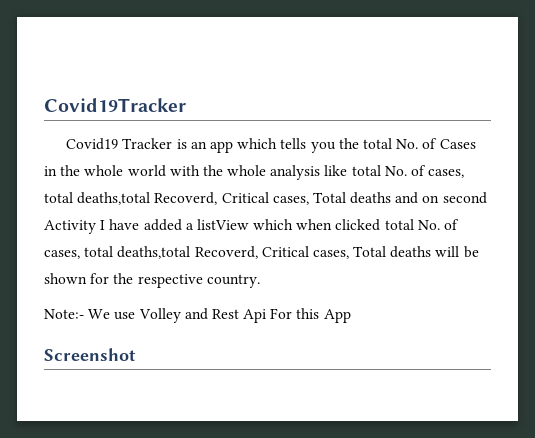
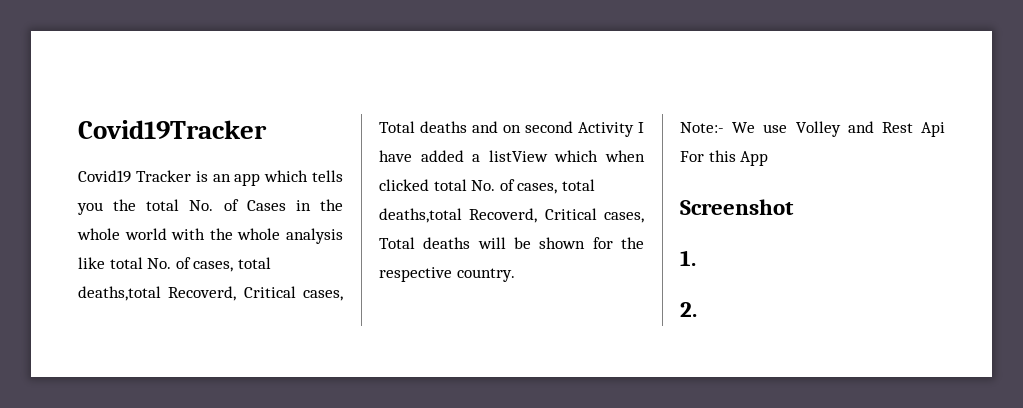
(136, 354) none -> [680,250,696,266] [680,302,697,317] // 1. // 2.

